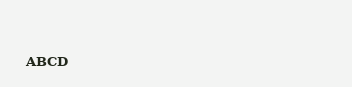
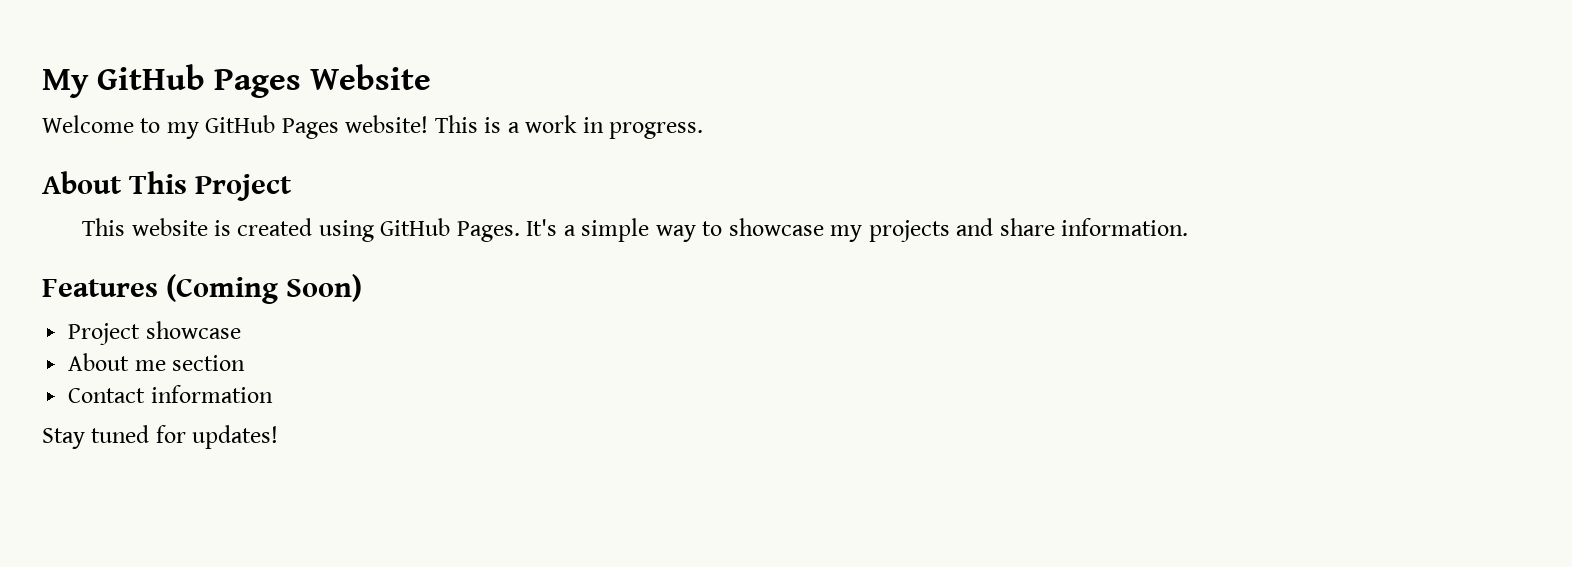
[25,57,68,66] ABCD -> [42,64,432,98] [42,115,704,139] [42,171,293,201] [82,218,1189,242] [42,274,363,304] [68,321,241,345] [68,353,246,371] [68,385,273,403] [42,425,279,449] My GitHub Pages Website // Welcome to my GitHub Pages website! This is a work in progress. // About This Project // This website is created using GitHub Pages. It's a simple way to showcase my projects and share information. // Features (Coming Soon) // Project showcase // About me section // Contact information // Stay tuned for updates!

